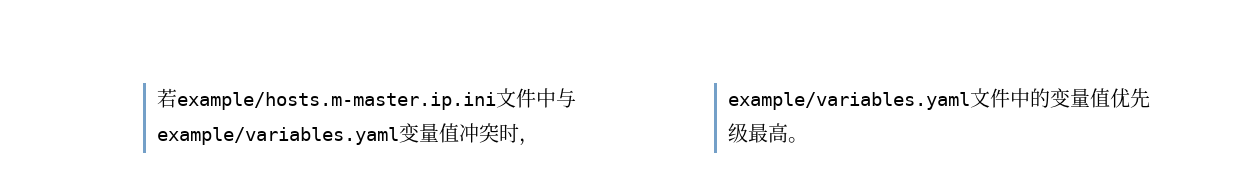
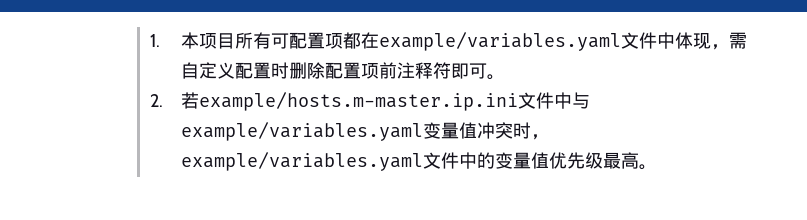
(157, 98) none -> [150,32,748,51] [181,62,506,80] [150,94,164,107] 1.本项目所有可配置项都在example/variables.yaml文件中体现，需自定义配置时删除配置项前注释符即可。 // 2.

